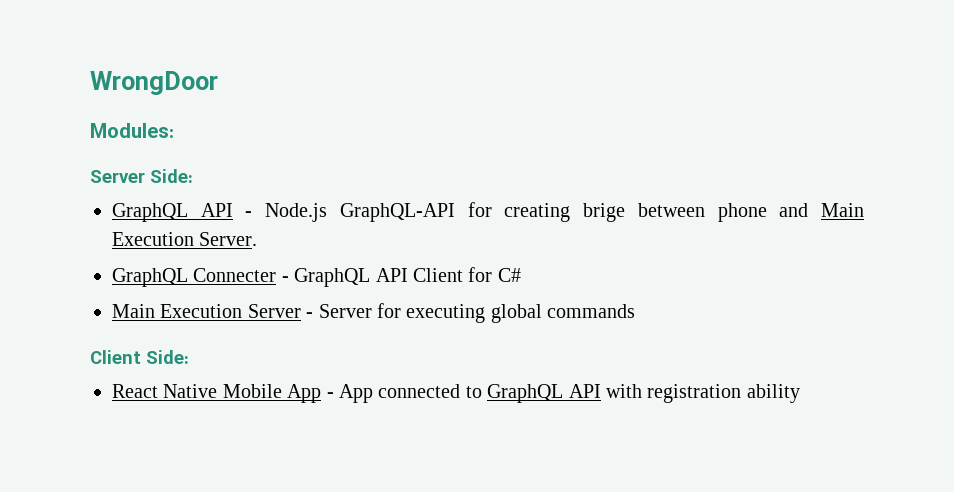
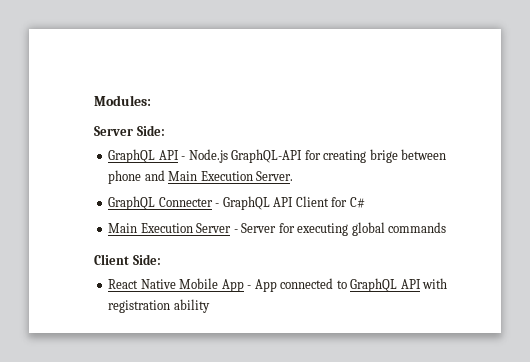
[90,71,218,95] WrongDoor // -> (94, 100) none

